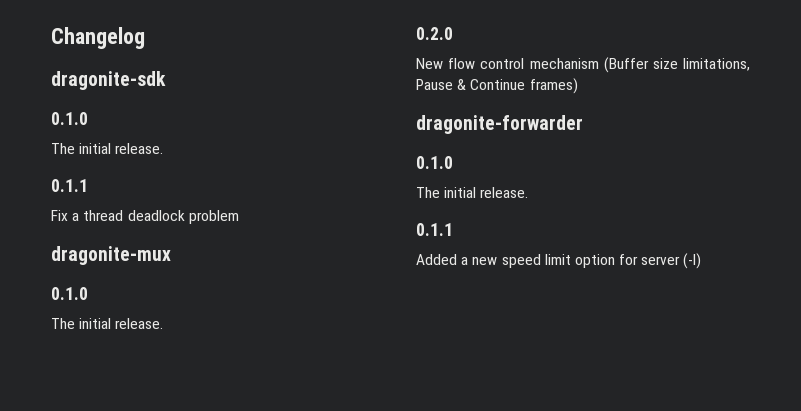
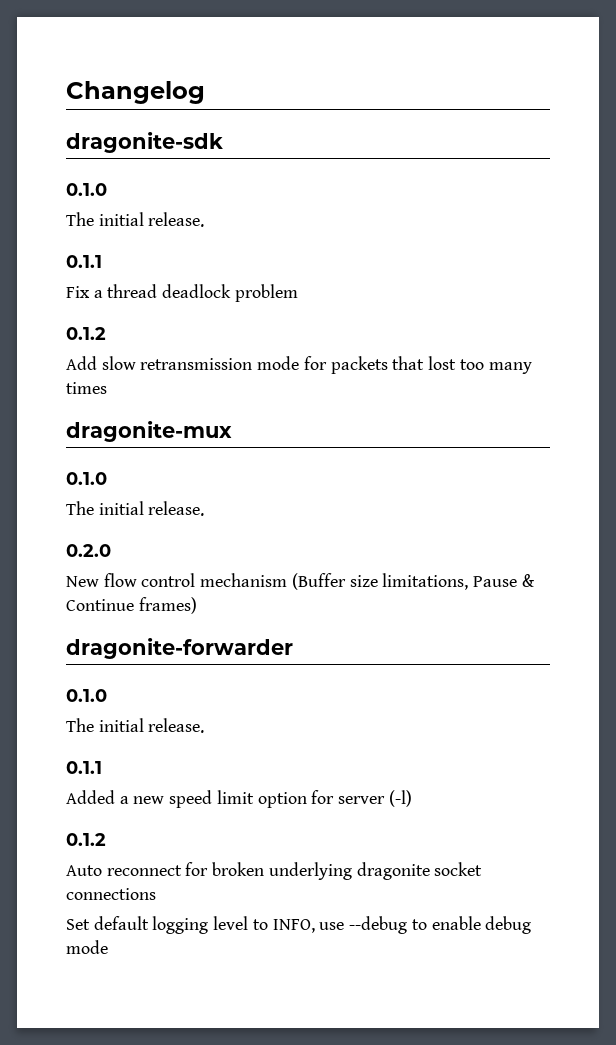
(239, 217) none -> [66,327,106,340] [66,356,532,374] [66,382,107,394] // 0.1.2 // Add slow retransmission mode for packets that lost too many times
(702, 261) none -> [66,833,106,846] [66,862,483,880] [66,888,156,900] [66,916,532,934] [66,940,108,954] // 0.1.2 // Auto reconnect for broken underlying dragonite socket connections // Set default logging level to INFO, use --debug to enable debug mode

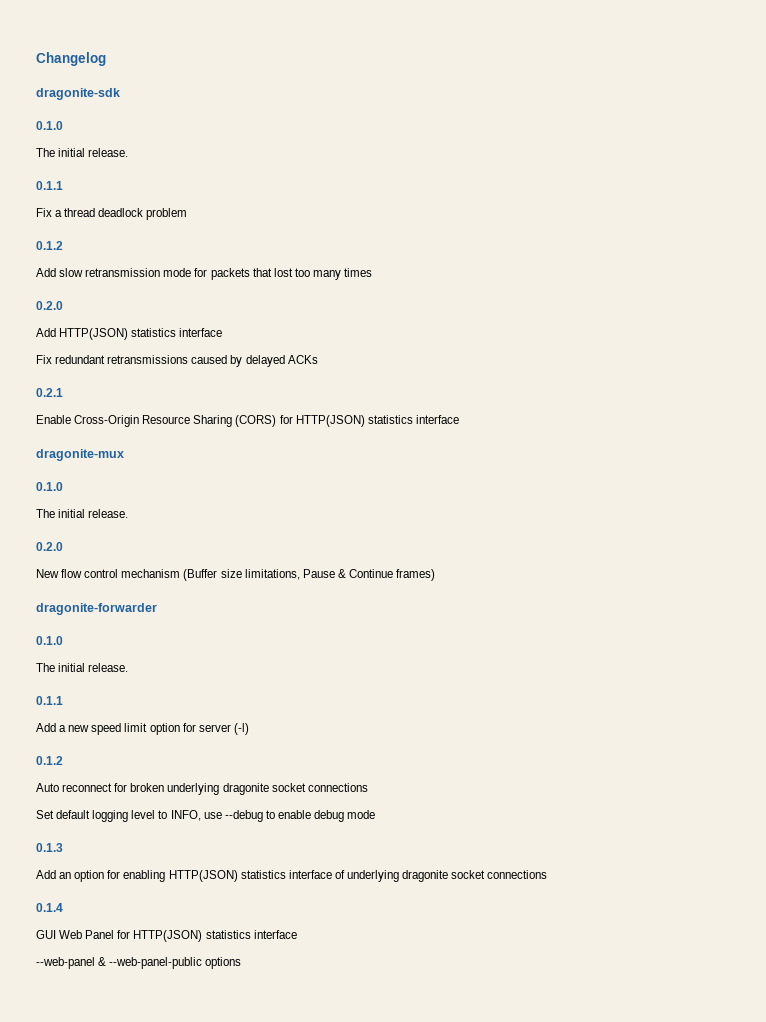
(107, 388) none -> [36,301,63,310] [36,328,223,340] [36,355,318,367] [36,388,63,397] [36,415,459,427] // 0.2.0 // Add HTTP(JSON) statistics interface // Fix redundant retransmissions caused by delayed ACKs // 0.2.1 // Enable Cross-Origin Resource Sharing (CORS) for HTTP(JSON) statistics interface
[66,790,115,804] Added -> [36,723,56,732] Add
(108, 947) none -> [36,843,63,852] [36,870,548,882] [36,903,63,912] [36,930,297,942] [36,957,242,969] // 0.1.3 // Add an option for enabling HTTP(JSON) statistics interface of underlying dragonite socket connections // 0.1.4 // GUI Web Panel for HTTP(JSON) statistics interface // --web-panel & --web-panel-public options

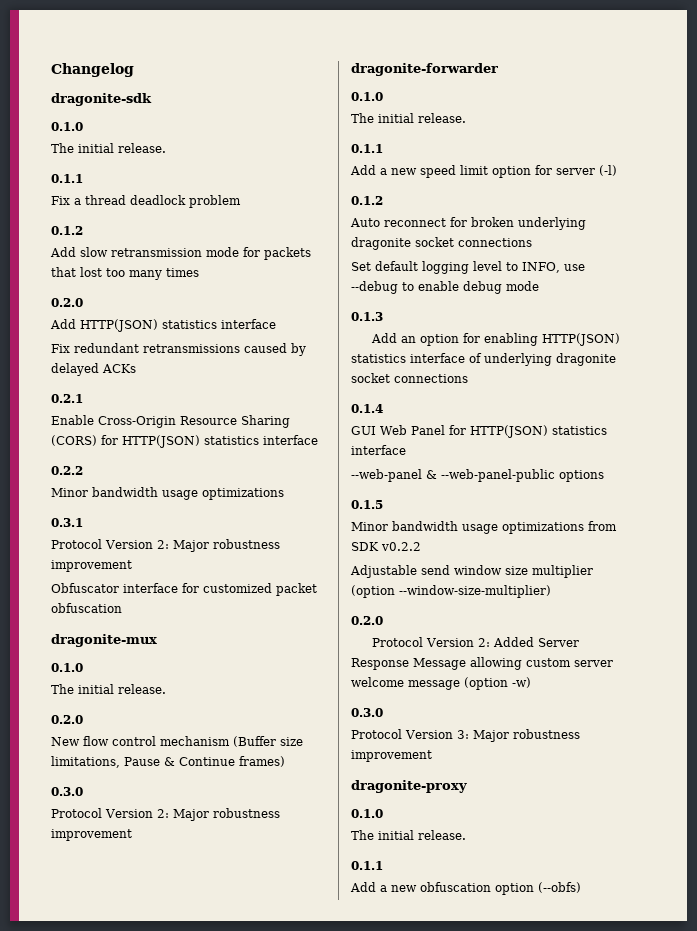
(459, 419) none -> [51,466,83,475] [51,487,284,500] [51,518,83,527] [51,539,280,552] [51,560,132,572] [51,583,317,596] [51,603,122,613] // 0.2.2 // Minor bandwidth usage optimizations // 0.3.1 // Protocol Version 2: Major robustness improvement // Obfuscator interface for customized packet obfuscation
(436, 575) none -> [51,787,83,796] [51,808,280,821] [51,829,132,841] // 0.3.0 // Protocol Version 2: Major robustness improvement
(242, 963) none -> [351,500,383,509] [351,521,617,534] [351,542,421,551] [350,565,593,578] [351,585,551,598] [351,616,383,625] [372,637,580,647] [351,657,613,670] [351,677,531,690] [351,708,383,717] [351,729,580,742] [351,750,432,762] [351,780,467,793] [351,809,383,818] [351,830,466,840] [351,861,383,870] [350,882,581,895] // 0.1.5 // Minor bandwidth usage optimizations from SDK v0.2.2 // Adjustable send window size multiplier (option --window-size-multiplier) // 0.2.0 // Protocol Version 2: Added Server Response Message allowing custom server welcome message (option -w) // 0.3.0 // Protocol Version 3: Major robustness improvement // dragonite-proxy // 0.1.0 // The initial release. // 0.1.1 // Add a new obfuscation option (--obfs)

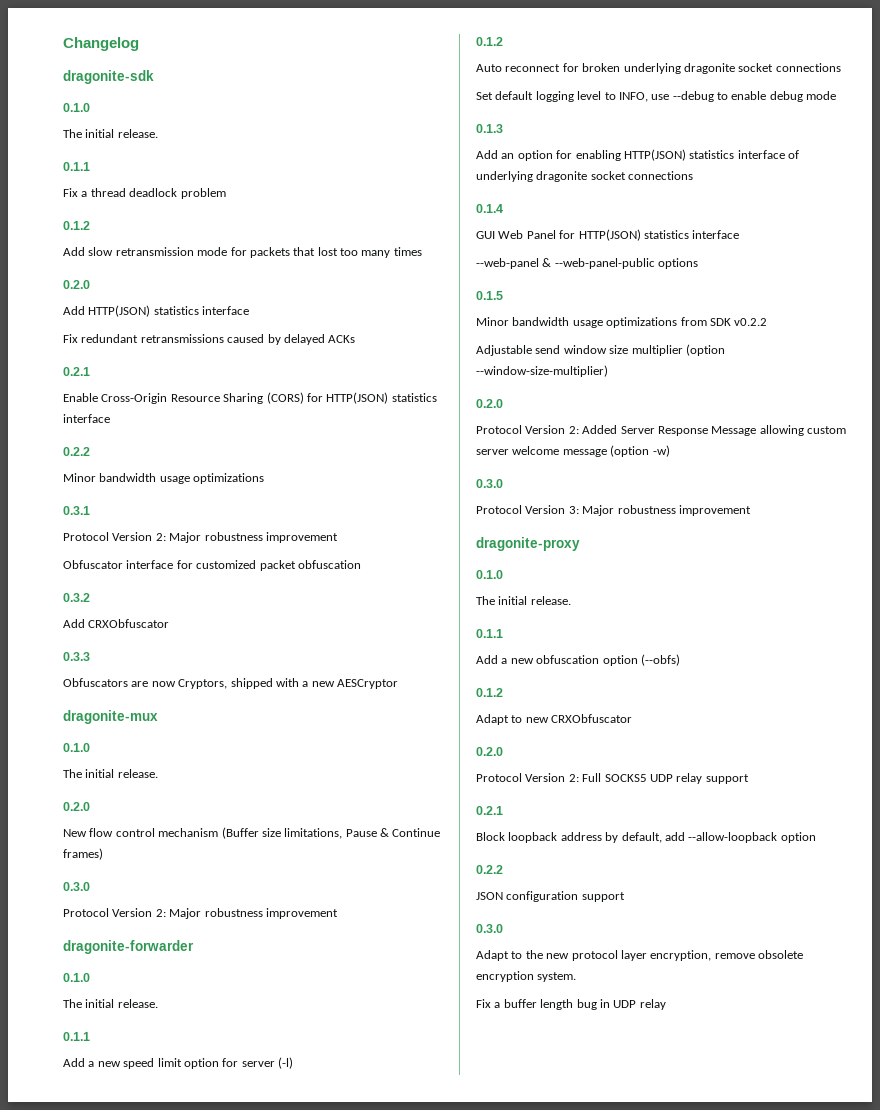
(122, 608) none -> [63,593,90,602] [63,619,170,628] [63,652,90,661] [63,678,398,689] // 0.3.2 // Add CRXObfuscator // 0.3.3 // Obfuscators are now Cryptors, shipped with a new AESCryptor
(581, 887) none -> [476,688,503,697] [476,714,633,725] [476,747,503,756] [476,773,749,784] [476,806,503,815] [476,832,816,843] [476,865,503,874] [476,891,625,902] [476,924,503,933] [476,950,803,961] [476,971,577,982] [476,999,666,1010] // 0.1.2 // Adapt to new CRXObfuscator // 0.2.0 // Protocol Version 2: Full SOCKS5 UDP relay support // 0.2.1 // Block loopback address by default, add --allow-loopback option // 0.2.2 // JSON configuration support // 0.3.0 // Adapt to the new protocol layer encryption, remove obsolete encryption system. // Fix a buffer length bug in UDP relay

